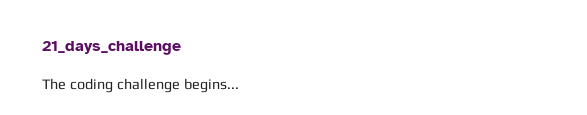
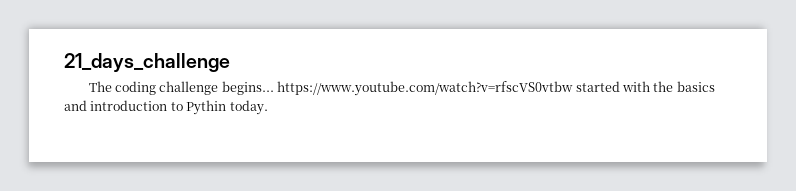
(239, 85) none -> [277,81,715,96] [64,100,268,115] https://www.youtube.com/watch?v=rfscVS0vtbw started with the basics and introduction to Pythin today.

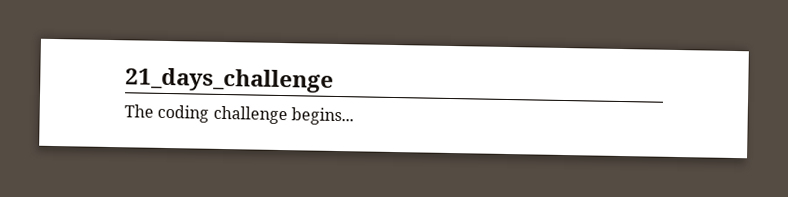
[277,81,715,96] [64,100,268,115] https://www.youtube.com/watch?v=rfscVS0vtbw started with the basics and introduction to Pythin today. -> (354, 116) none

